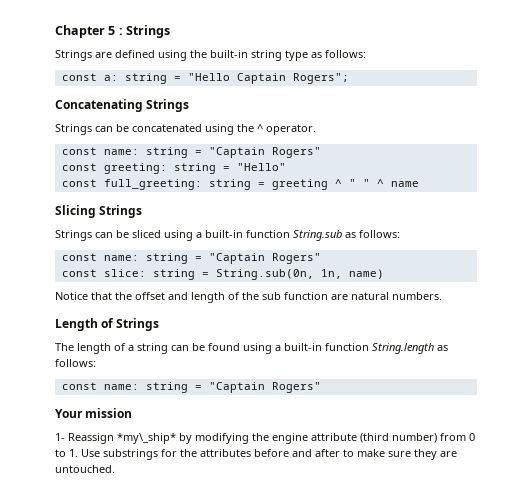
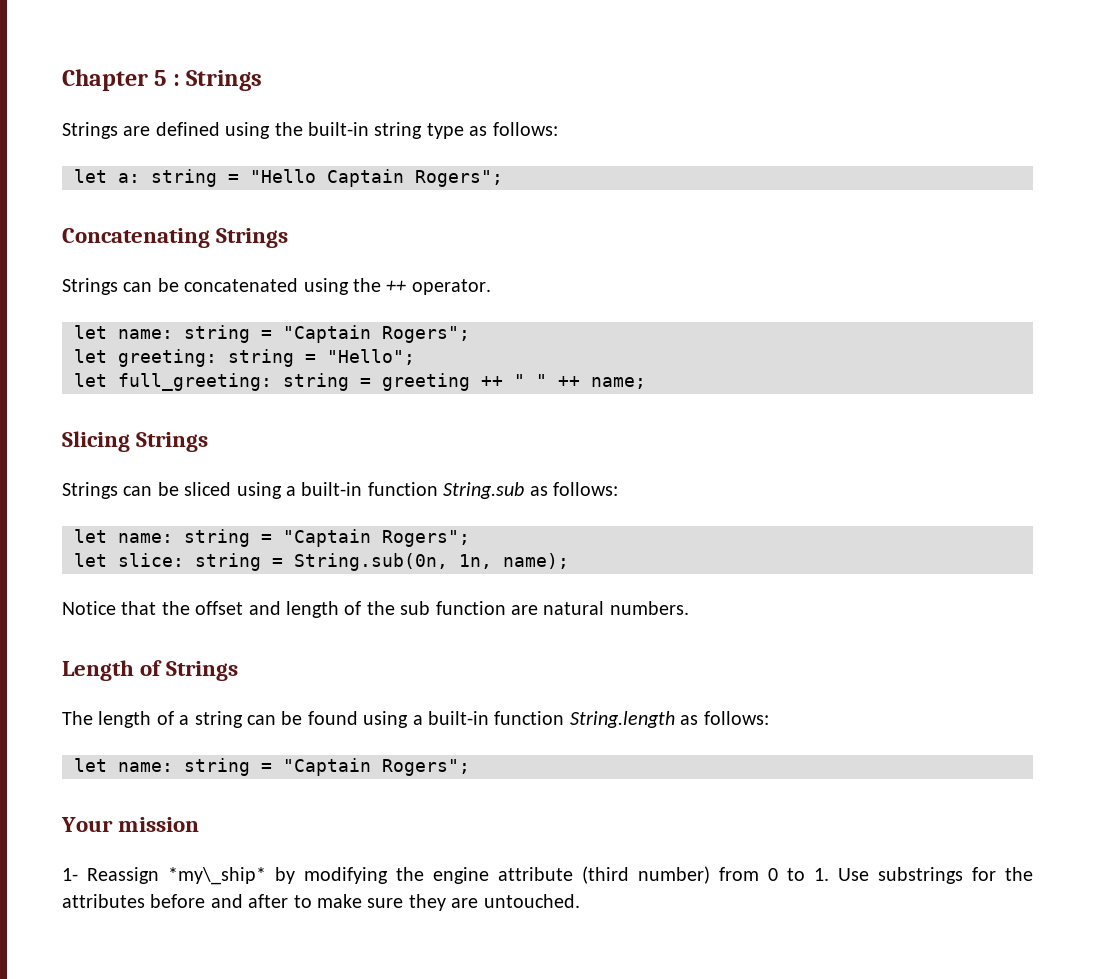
[61,73,97,81] const -> [74,169,107,183] let
[257,124,263,132] ^ -> [386,280,407,292] ++
[61,147,321,158] [61,163,97,171] const name: string = "Captain Rogers" // const -> [74,325,470,343] [74,349,107,363] let name: string = "Captain Rogers"; // let
[236,163,286,171] [61,179,97,187] "Hello" // const -> [327,349,415,365] [74,373,107,387] "Hello"; // let
[334,179,342,187] ^ -> [481,376,503,387] ++
[376,179,419,187] ^ name -> [558,376,646,389] ++ name;
[61,253,321,264] [61,269,97,277] const name: string = "Captain Rogers" // const -> [74,529,470,547] [74,553,107,567] let name: string = "Captain Rogers"; // let
[348,269,384,279] name) -> [503,553,569,569] name);
[61,382,321,393] const name: string = "Captain Rogers" -> [74,758,470,776] let name: string = "Captain Rogers";

